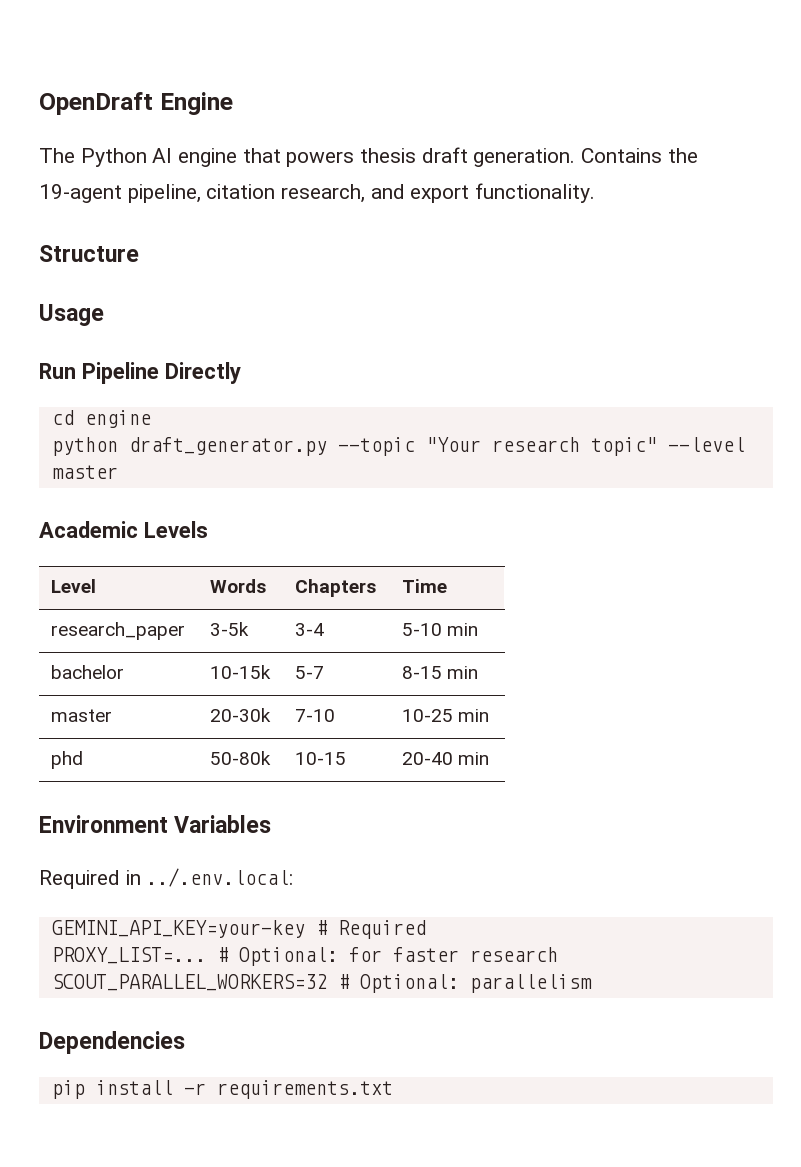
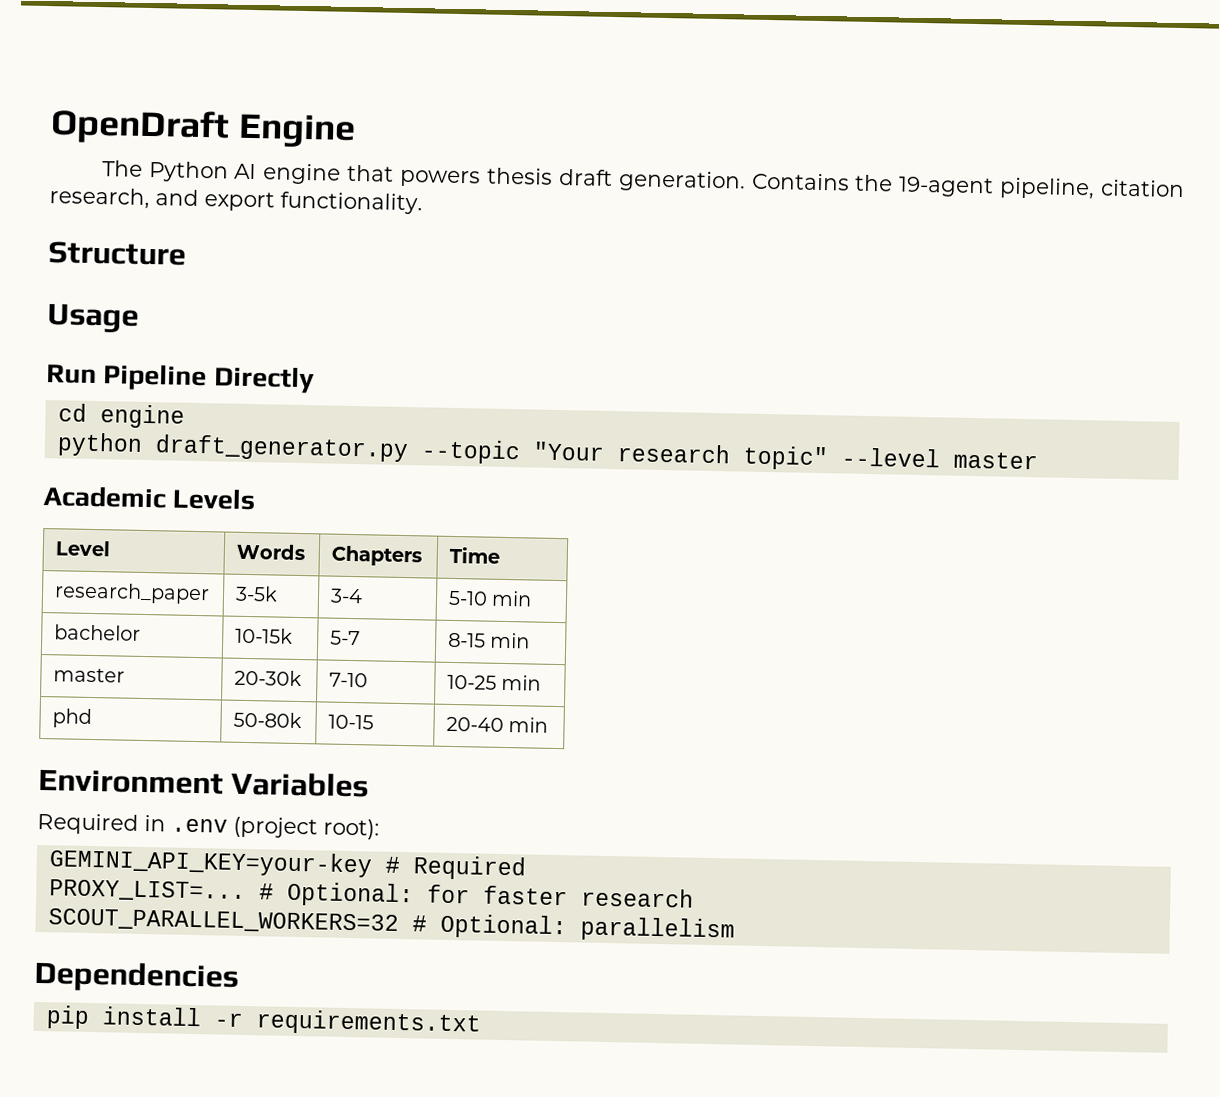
[146,868,294,887] ../.env.local: -> [171,816,380,840] .env (project root):

